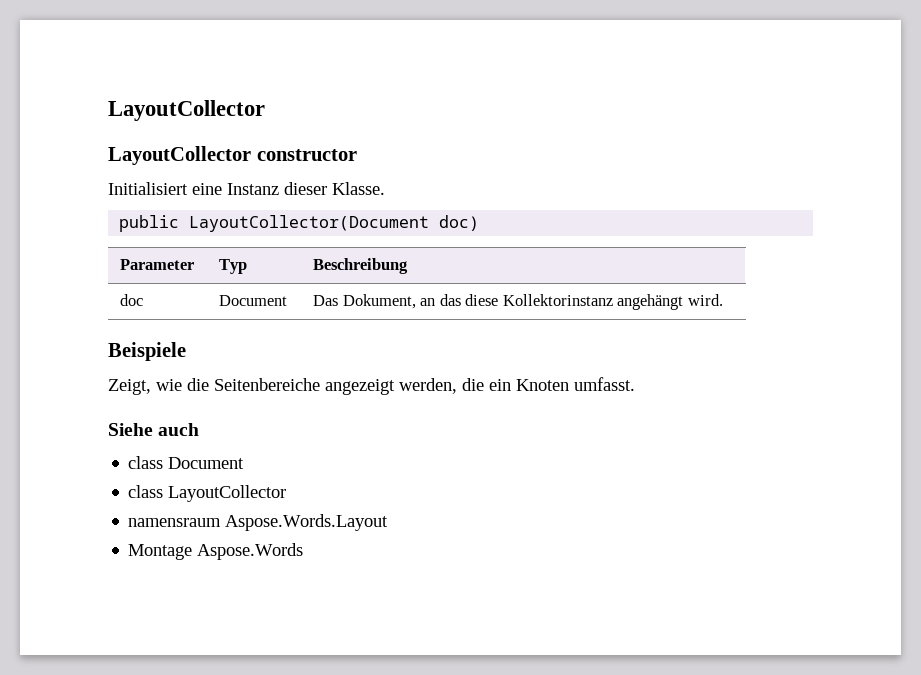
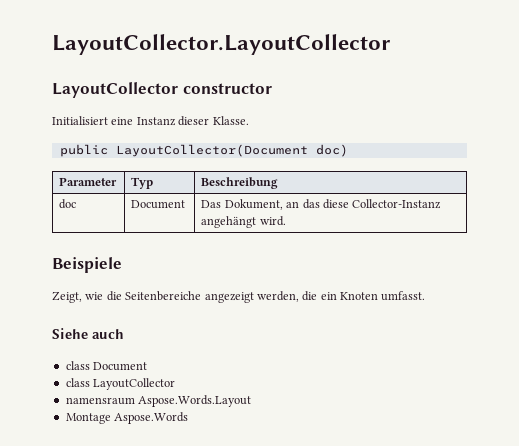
[108,100,265,121] LayoutCollector -> [52,34,391,55] LayoutCollector.LayoutCollector
[502,294,613,306] Kollektorinstanz -> [352,199,442,209] Collector-Instanz

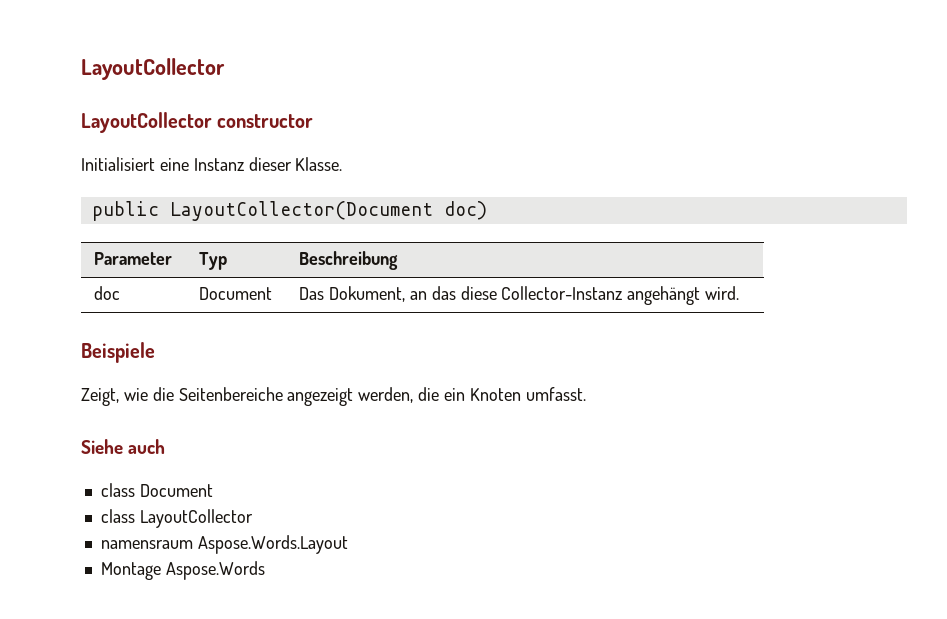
[52,34,391,55] LayoutCollector.LayoutCollector -> [81,58,225,80] LayoutCollector

